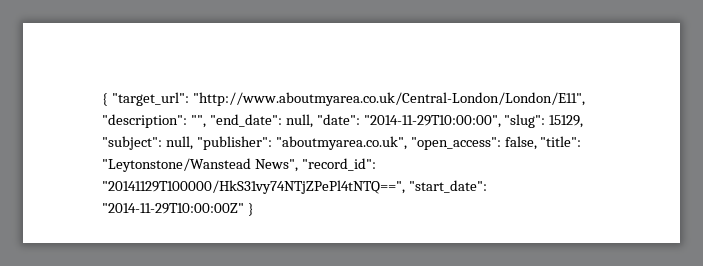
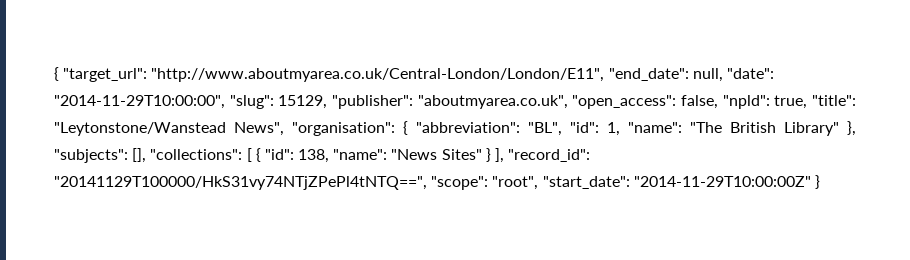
[102,114,206,128] "description": "", -> (605, 75) none
[102,136,193,150] "subject": null, -> (328, 102) none
(537, 143) none -> [722,95,808,109] "npld": true,
[301,158,376,171] [102,180,405,194] "record_id": "20141129T100000/HkS31vy74NTjZPePl4tNTQ==", -> [292,121,856,136] [54,148,591,163] [54,176,539,190] "organisation": { "abbreviation": "BL", "id": 1, "name": "The British Library" }, "subjects": [], "collections": [ { "id": 138, "name": "News Sites" } ], "record_id": "20141129T100000/HkS31vy74NTjZPePl4tNTQ==", "scope": "root",

